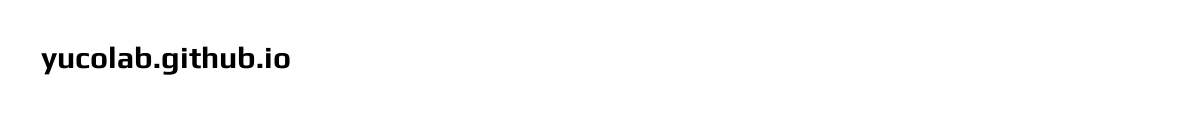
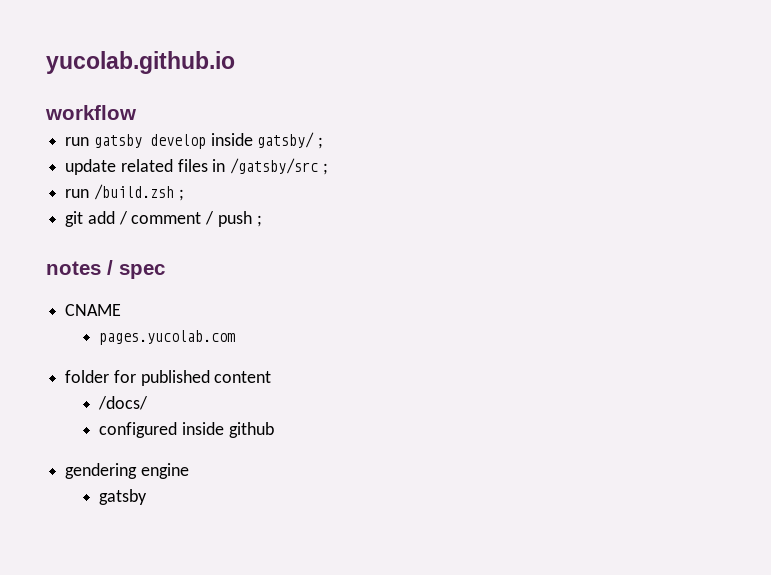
(291, 60) none -> [45,105,136,120] [65,132,324,149] [65,158,328,175] [65,184,184,201] [65,211,262,227] [46,260,165,279] [65,304,122,316] [99,330,236,345] [65,370,272,386] [98,396,149,410] [99,422,274,438] [65,463,189,479] [99,489,148,505] // workflow // run gatsby develop inside gatsby/ ; // update related files in /gatsby/src ; // run /build.zsh ; // git add / comment / push ; // notes / spec // CNAME // pages.yucolab.com // folder for published content // /docs/ // configured inside github // gendering engine // gatsby

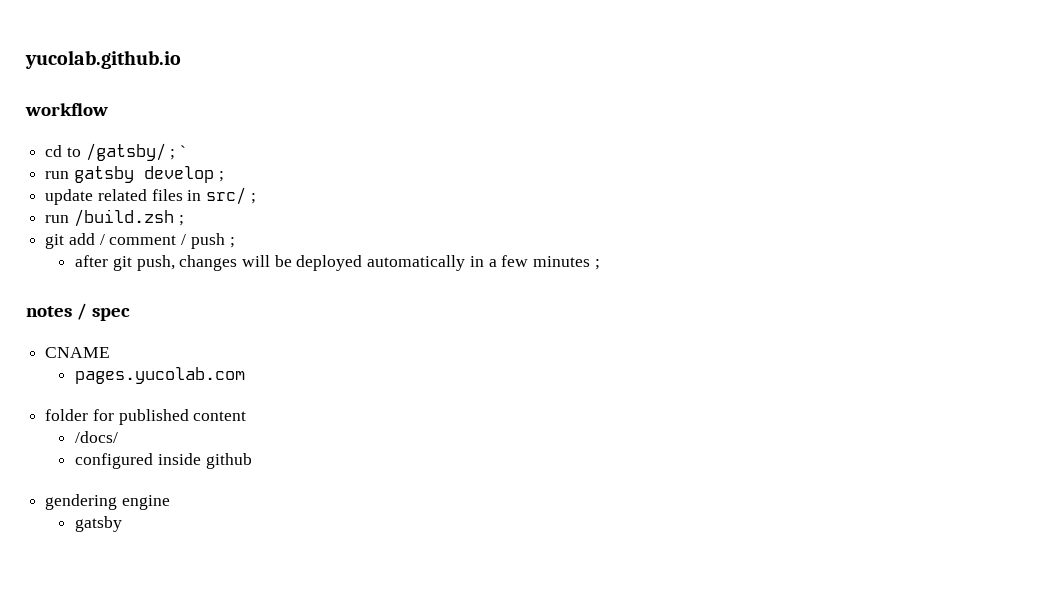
(136, 112) none -> [45,143,187,161] // cd to /gatsby/ ; `
[210,132,315,148] inside gatsby/ -> (214, 174) none
[230,158,319,174] /gatsby/src -> [206,187,247,205] src/
(262, 221) none -> [75,255,600,271] // after git push, changes will be deployed automatically in a few minutes ;

